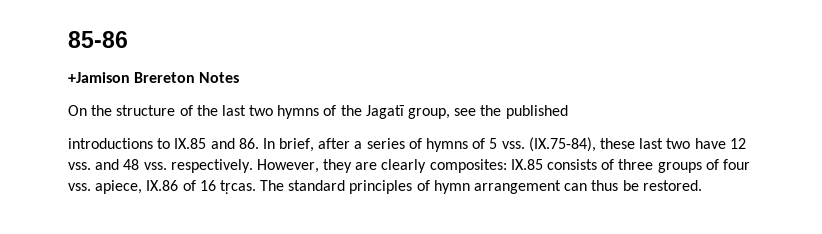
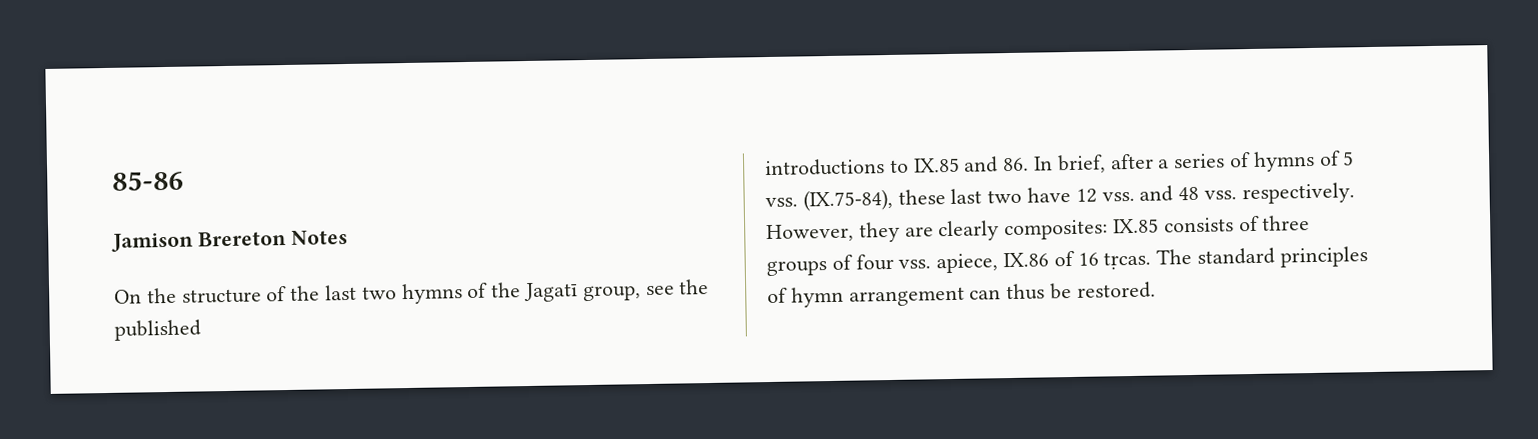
[68,72,130,83] +Jamison -> [111,232,194,252] Jamison

